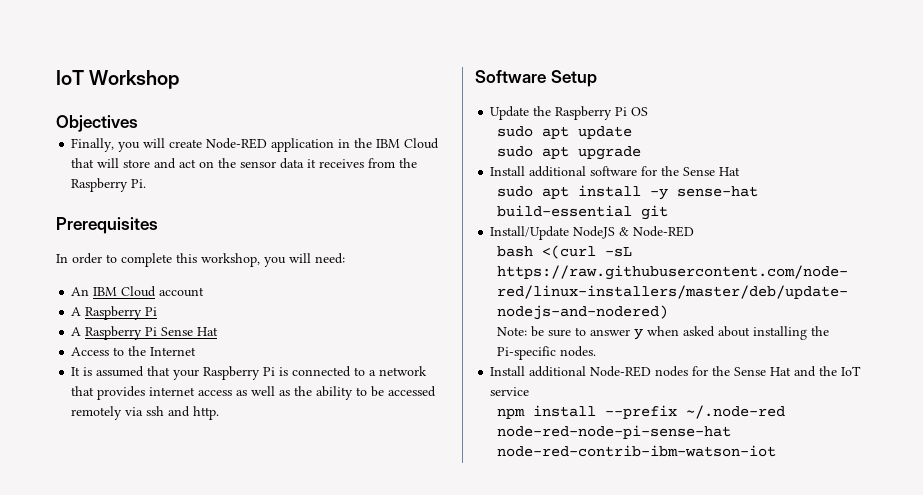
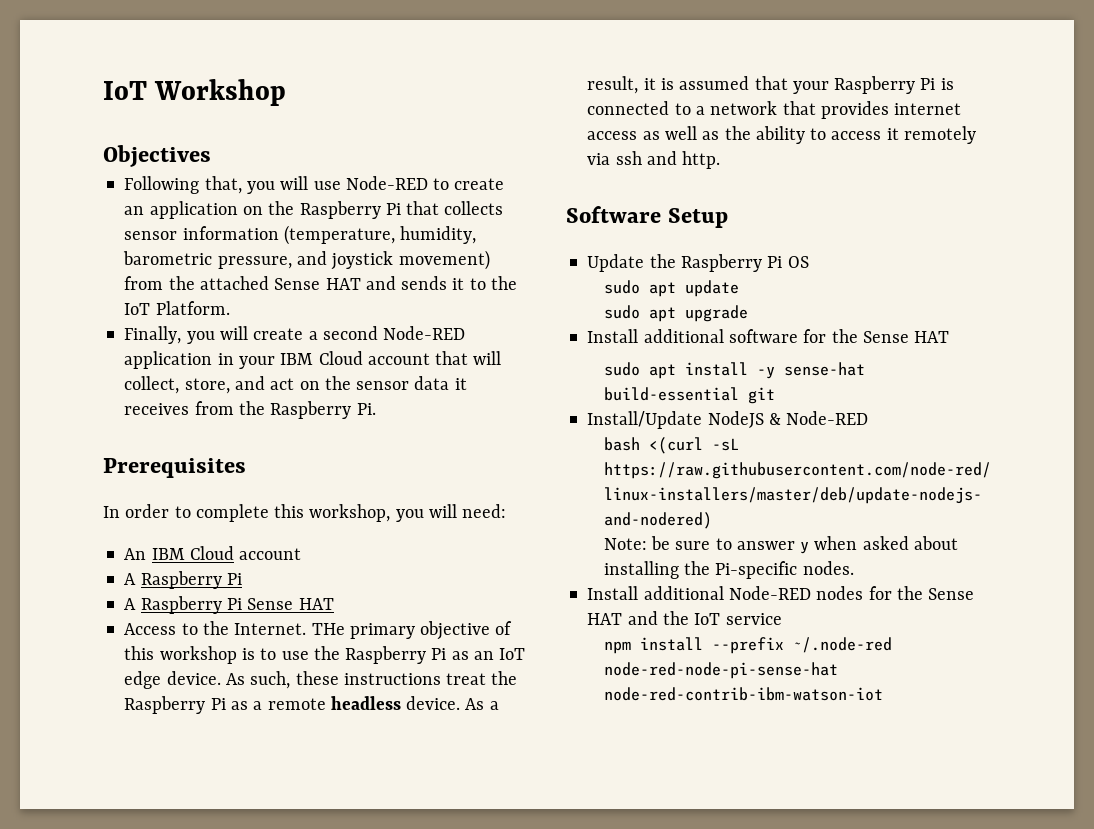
(138, 123) none -> [124,176,505,194] [124,201,504,219] [124,225,477,245] [123,250,490,270] [124,276,517,290] [124,301,230,315] // Following that, you will use Node-RED to create an application on the Raspberry Pi that collects sensor information (temperature, humidity, barometric pressure, and joystick movement) from the attached Sense HAT and sends it to the IoT Platform.
(203, 143) none -> [308,326,378,340] a second
[354,138,440,149] the IBM Cloud -> [238,351,430,369] your IBM Cloud account
[123,159,151,168] store -> [124,376,230,394] collect, store,
[197,327,219,336] Hat -> [298,598,334,610] HAT
[150,347,197,356] [71,367,81,376] Internet // It -> [234,621,513,640] [124,646,526,664] [124,671,518,689] [124,696,499,714] [587,76,656,94] Internet. THe primary objective of this workshop is to use the Raspberry Pi as an IoT edge device. As such, these instructions treat the Raspberry Pi as a remote headless device. As a result, it
[371,386,437,397] be accessed -> [831,128,899,140] access it
[719,167,741,176] Hat -> [914,331,950,343] HAT
[770,367,792,376] Hat -> [587,613,623,625] HAT

